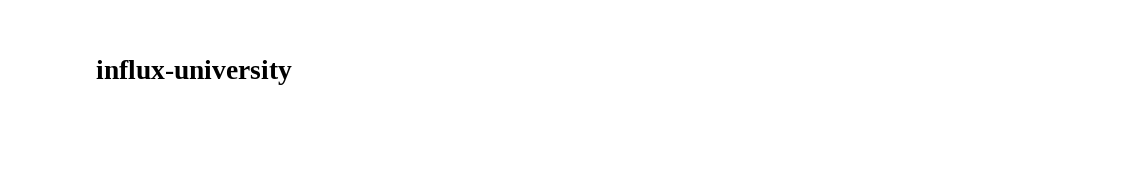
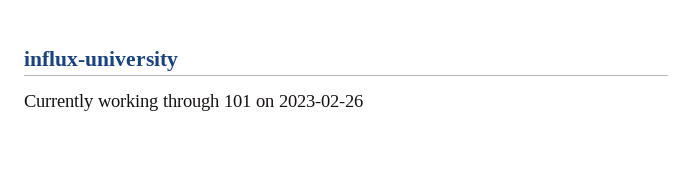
(292, 72) none -> [24,94,363,111] // Currently working through 101 on 2023-02-26

